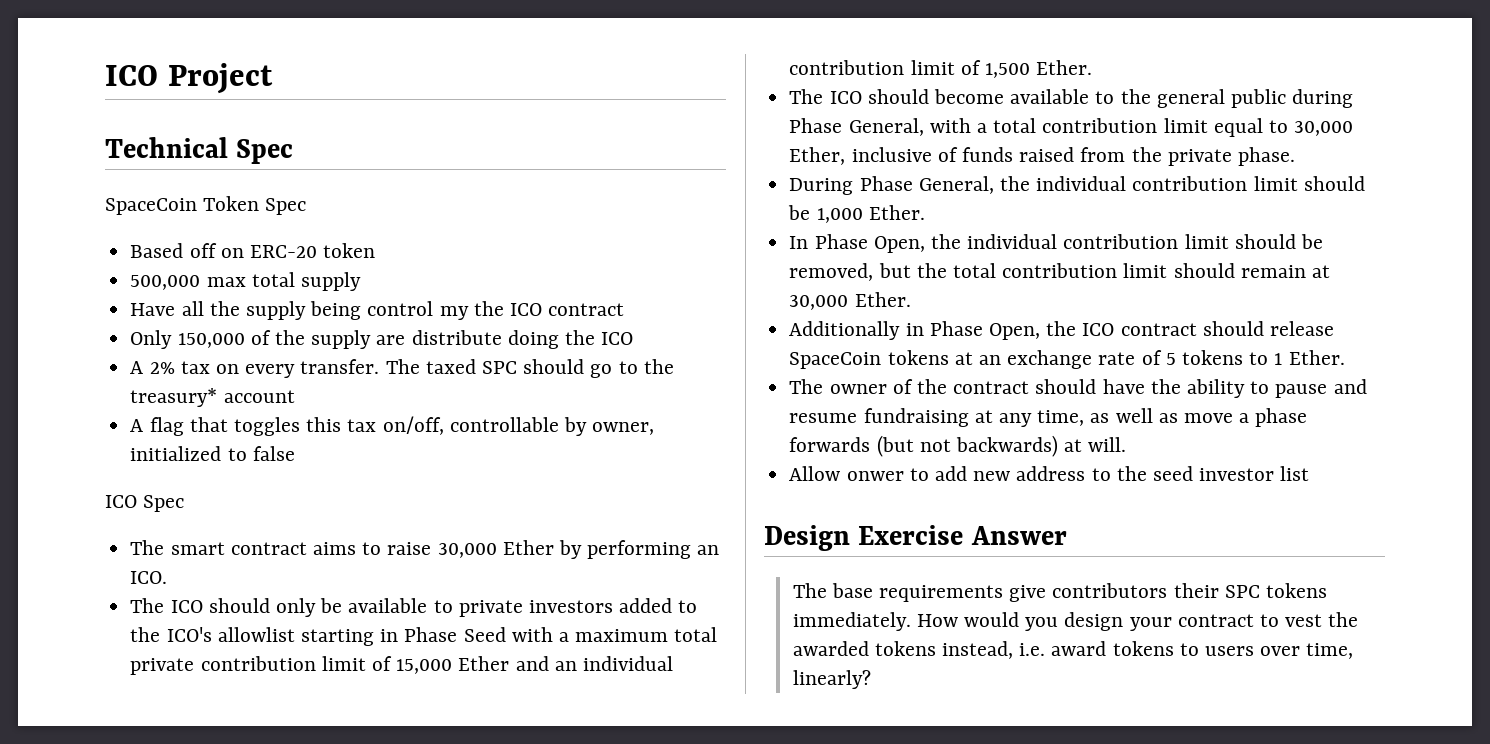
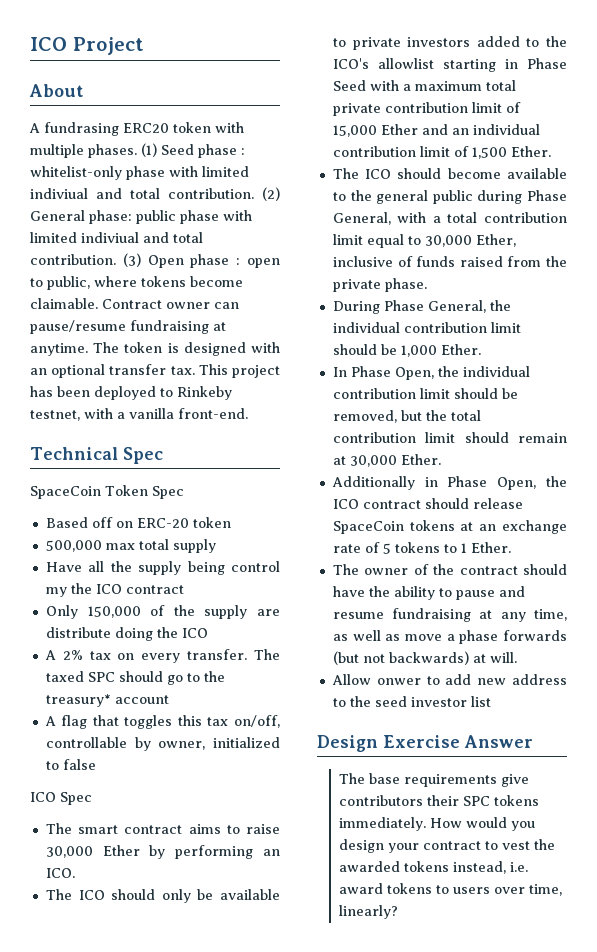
(273, 78) none -> [29,84,84,97] [29,122,244,136] [30,143,245,158] [30,166,249,180] [30,187,280,201] [30,210,252,224] [30,232,203,243] [30,253,280,268] [30,276,243,290] [30,298,239,309] [30,320,226,334] [30,342,280,356] [30,364,280,378] [30,386,232,400] [30,408,248,421] // About // A fundrasing ERC20 token with multiple phases. (1) Seed phase : whitelist-only phase with limited indiviual and total contribution. (2) General phase: public phase with limited indiviual and total contribution. (3) Open phase : open to public, where tokens become claimable. Contract owner can pause/resume fundraising at anytime. The token is designed with an optional transfer tax. This project has been deployed to Rinkeby testnet, with a vanilla front-end.

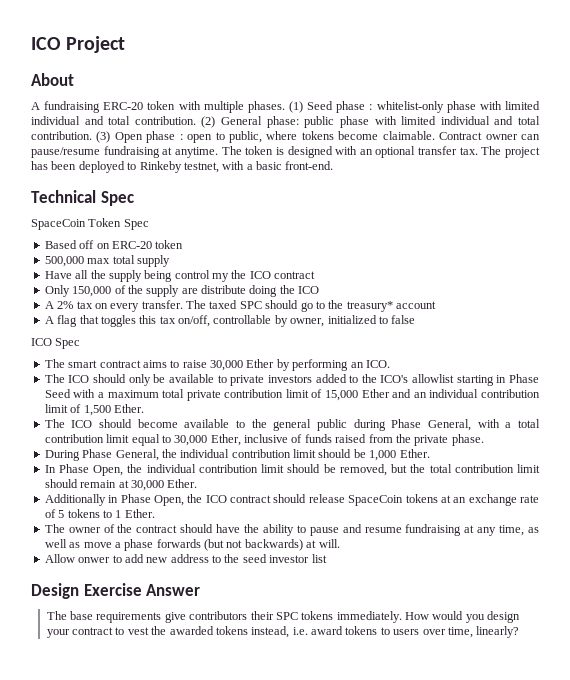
[44,122,169,136] fundrasing ERC20 -> [44,101,144,113] fundraising ERC-20
[30,188,88,199] indiviual -> [31,116,80,125] individual
[81,232,139,243] indiviual -> [440,116,490,125] individual
[198,364,228,375] This -> [481,146,502,155] The
[129,408,174,419] vanilla -> [256,161,282,170] basic

